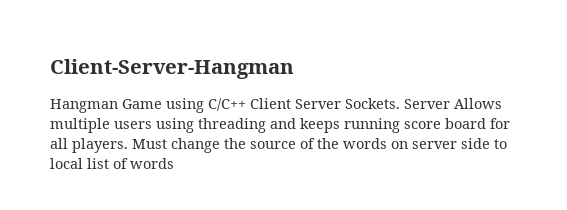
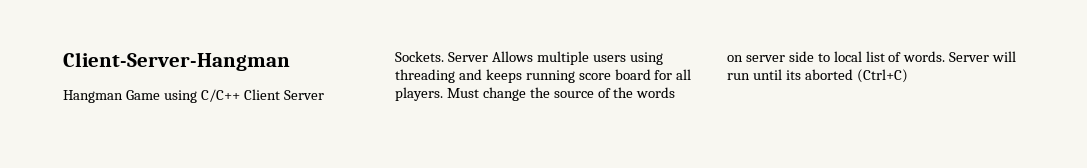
[130,158,174,169] words -> [903,51,1017,62] [727,69,908,83] words. Server will run until its aborted (Ctrl+C)

